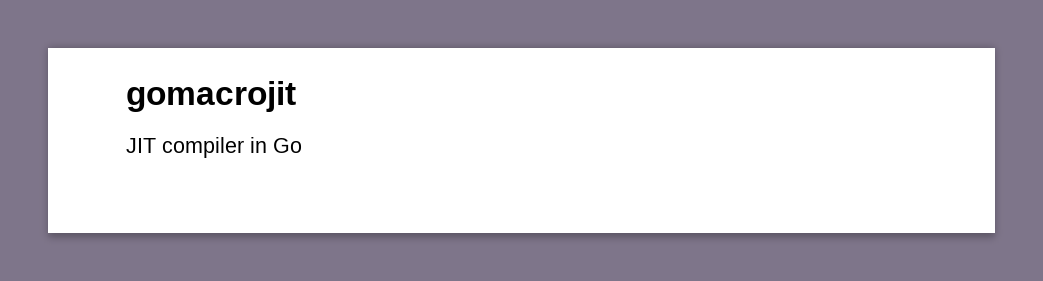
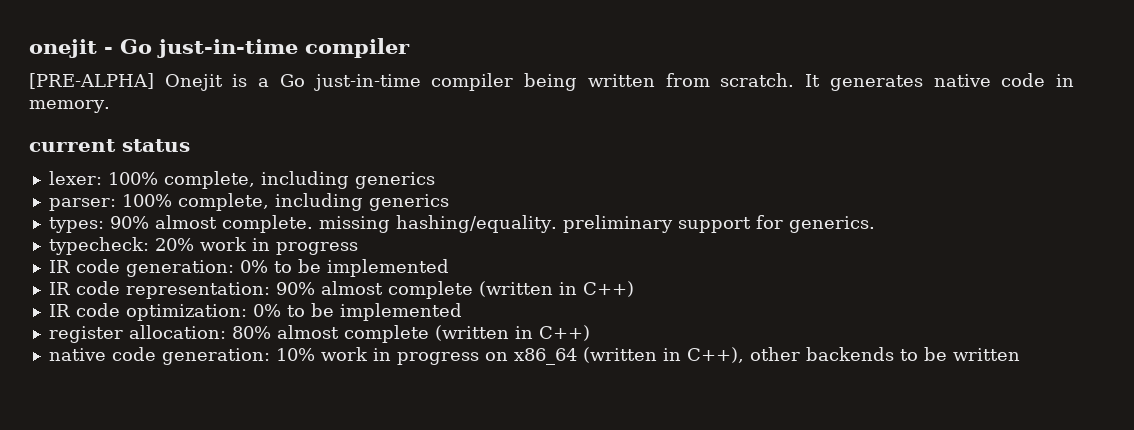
[126,81,296,112] [126,137,302,158] gomacrojit // JIT compiler in Go -> [29,38,410,58] [29,73,1075,91] [29,100,110,113] [29,139,190,152] [48,171,435,189] [48,193,449,211] [48,215,875,233] [48,237,358,255] [48,259,449,277] [48,281,634,299] [48,303,462,321] [48,325,590,343] [48,347,1020,365] onejit - Go just-in-time compiler // [PRE-ALPHA] Onejit is a Go just-in-time compiler being written from scratch. It generates native code in memory. // current status // lexer: 100% complete, including generics // parser: 100% complete, including generics // types: 90% almost complete. missing hashing/equality. preliminary support for generics. // typecheck: 20% work in progress // IR code generation: 0% to be implemented // IR code representation: 90% almost complete (written in C++) // IR code optimization: 0% to be implemented // register allocation: 80% almost complete (written in C++) // native code generation: 10% work in progress on x86_64 (written in C++), other backends to be written

